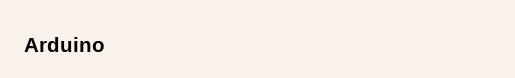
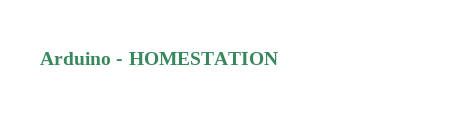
(105, 44) none -> [116,52,278,65] - HOMESTATION

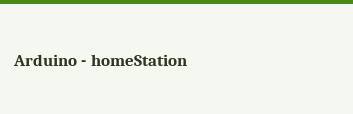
[128,52,278,65] HOMESTATION -> [90,54,187,66] homeStation

